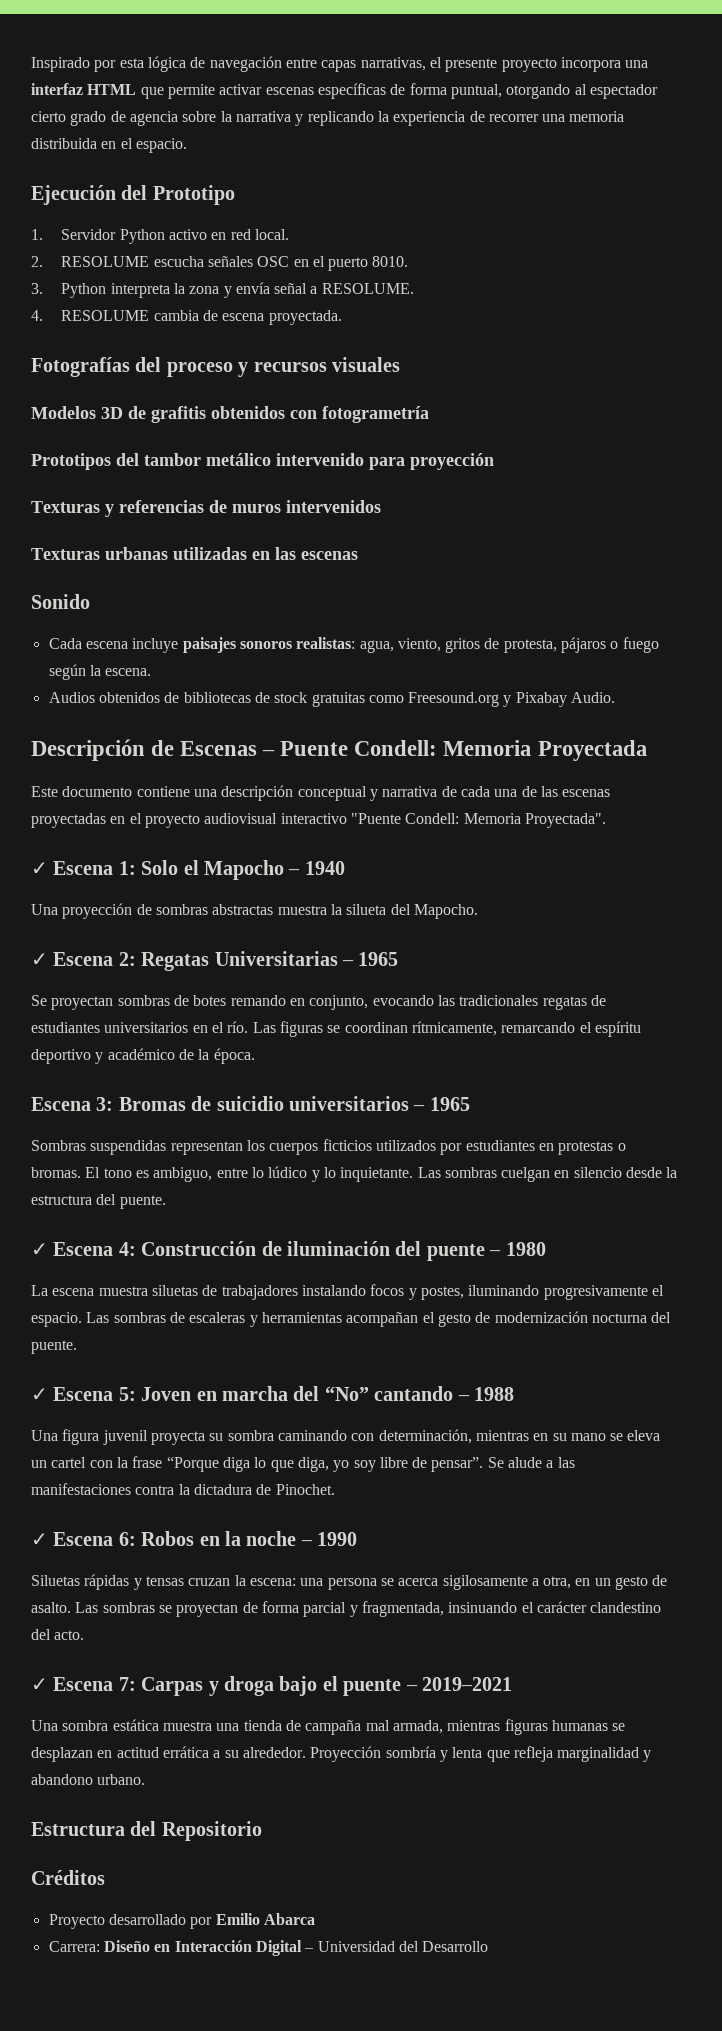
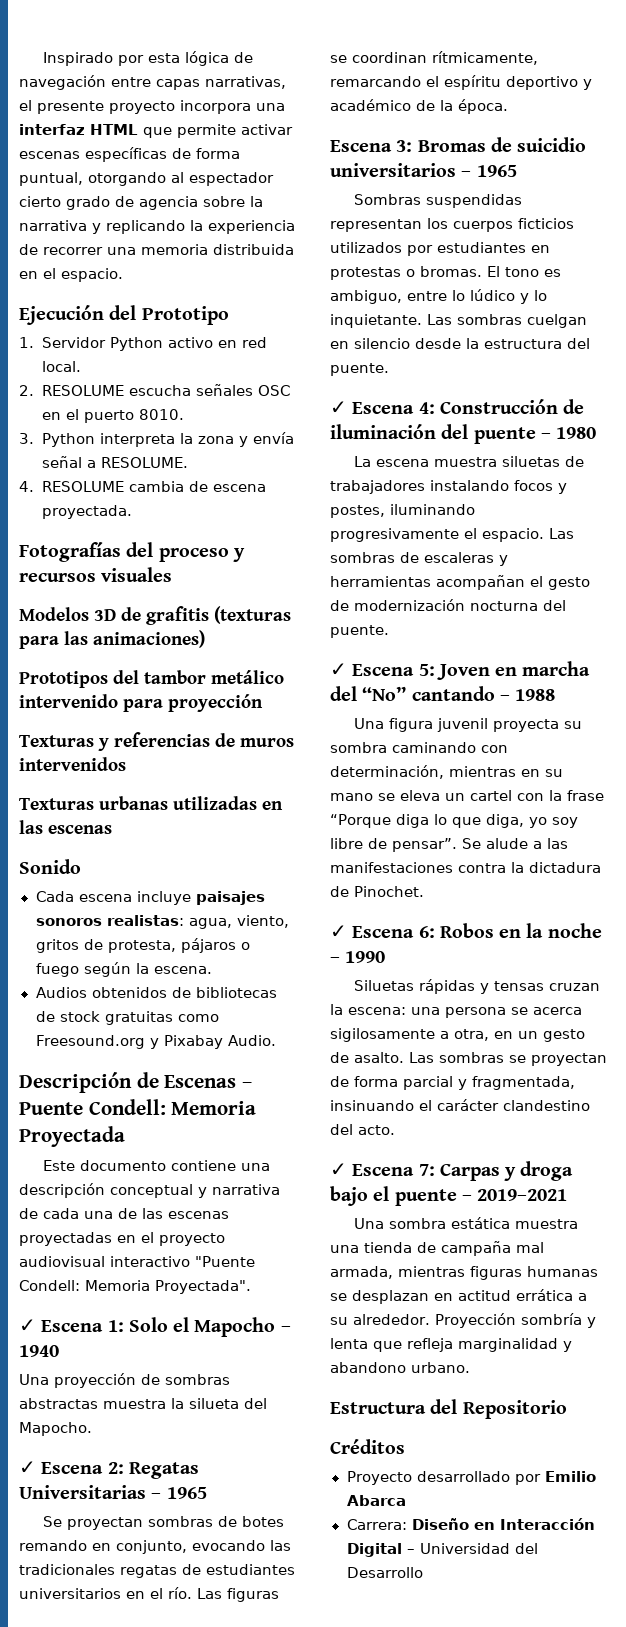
[211,406,429,423] obtenidos con fotogrametría -> [214,606,291,624] [19,630,205,649] (texturas para las animaciones)

